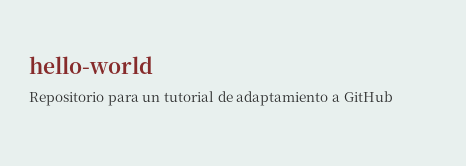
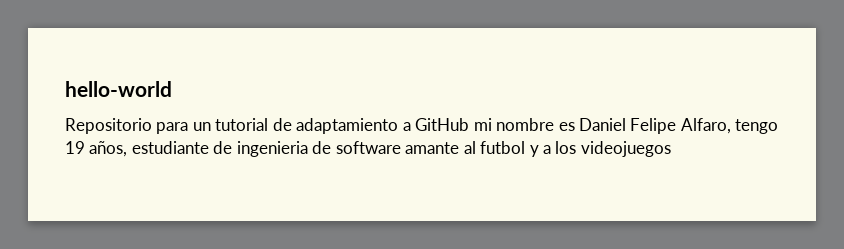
(393, 96) none -> [473,118,779,134] [65,141,671,157] mi nombre es Daniel Felipe Alfaro, tengo 19 años, estudiante de ingenieria de software amante al futbol y a los videojuegos

